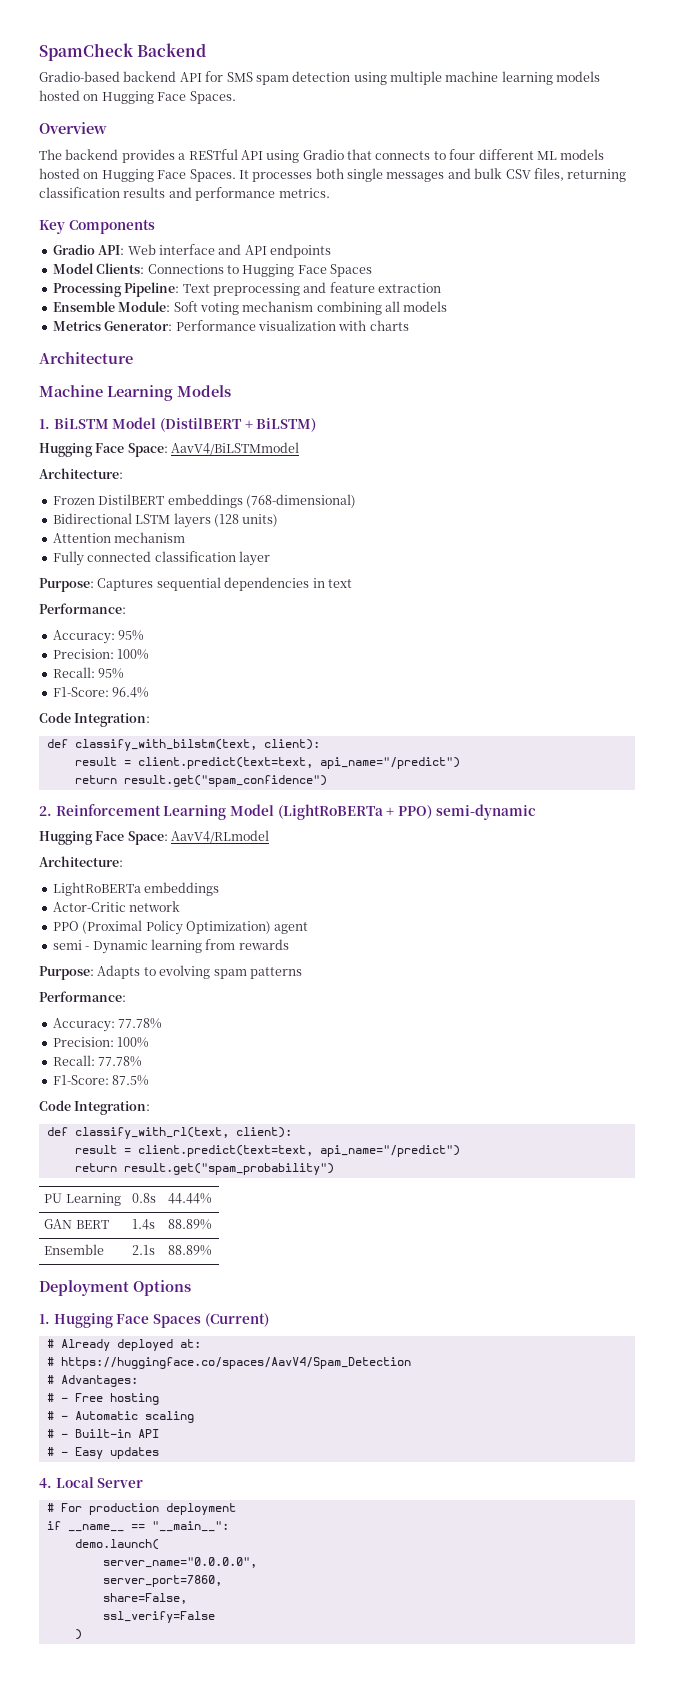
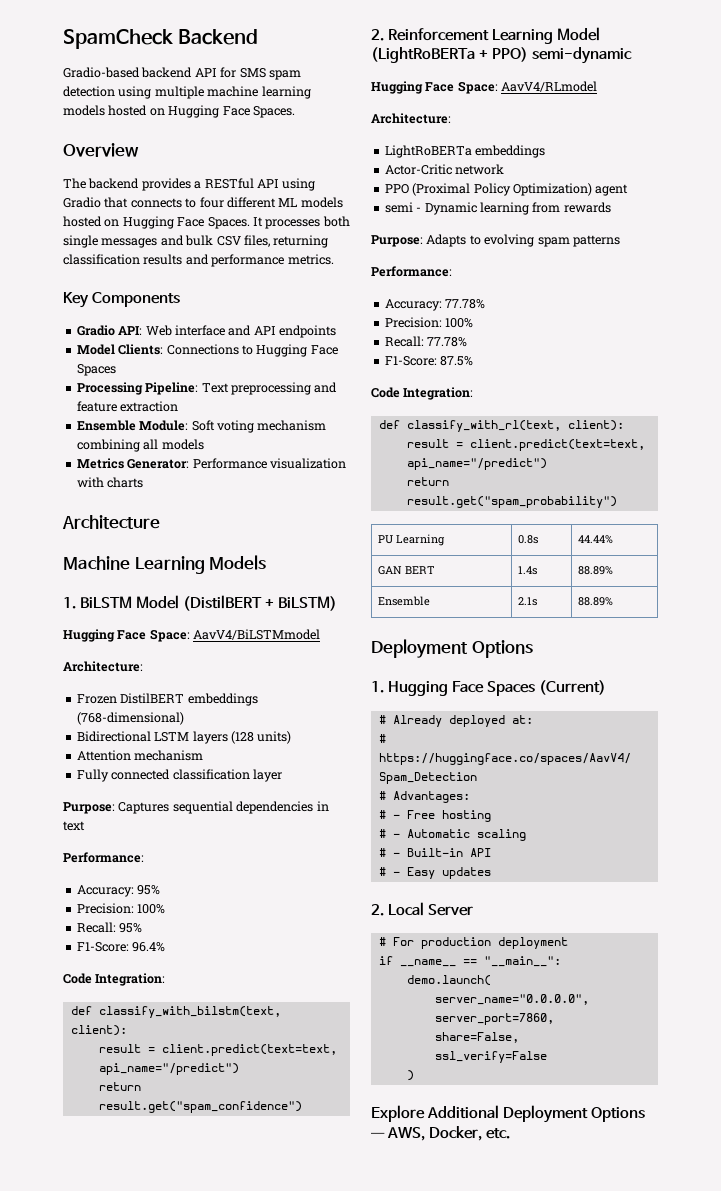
[39,1478,52,1488] 4. -> [371,904,384,916] 2.
(82, 1634) none -> [371,1105,645,1123] [371,1126,510,1141] // Explore Additional Deployment Options — AWS, Docker, etc.

